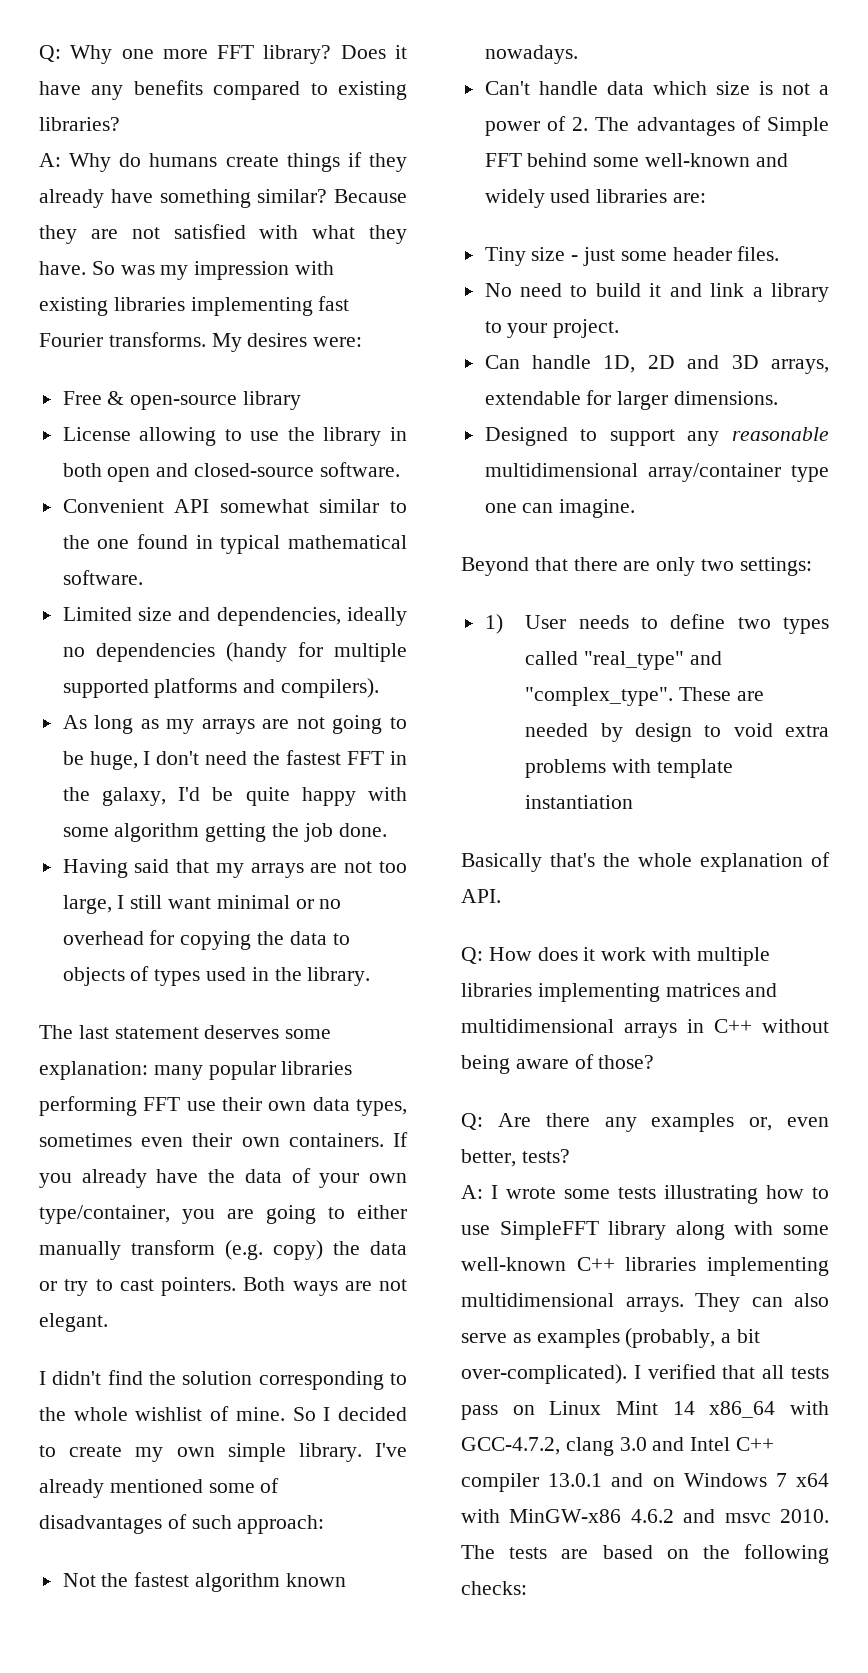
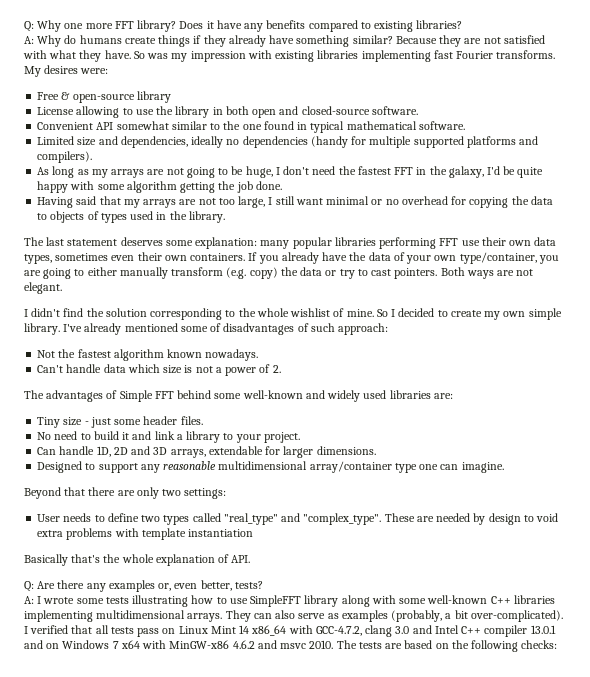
(589, 124) none -> (281, 369) //
[484,614,503,634] 1) -> (227, 493) none
[461,947,770,966] [461,983,778,1002] [461,1019,829,1038] [461,1054,655,1074] // Q: How does it work with multiple libraries implementing matrices and multidimensional arrays in C++ without being aware of those? -> (251, 559) none

